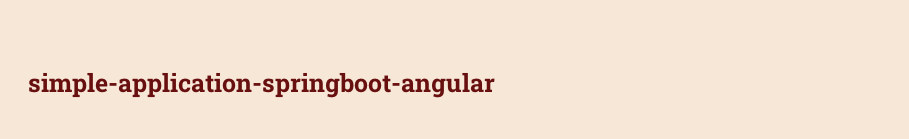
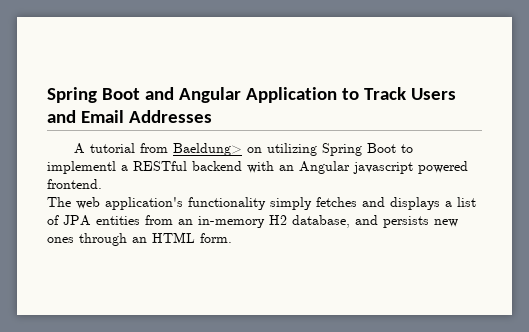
[28,72,495,98] simple-application-springboot-angular -> [47,87,456,103] [47,110,212,123] [73,143,413,156] [47,161,468,174] [47,179,102,189] [47,197,476,210] [47,215,458,228] [47,232,232,246] Spring Boot and Angular Application to Track Users and Email Addresses // A tutorial from Baeldung> on utilizing Spring Boot to implementl a RESTful backend with an Angular javascript powered frontend. // The web application's functionality simply fetches and displays a list of JPA entities from an in-memory H2 database, and persists new ones through an HTML form.

